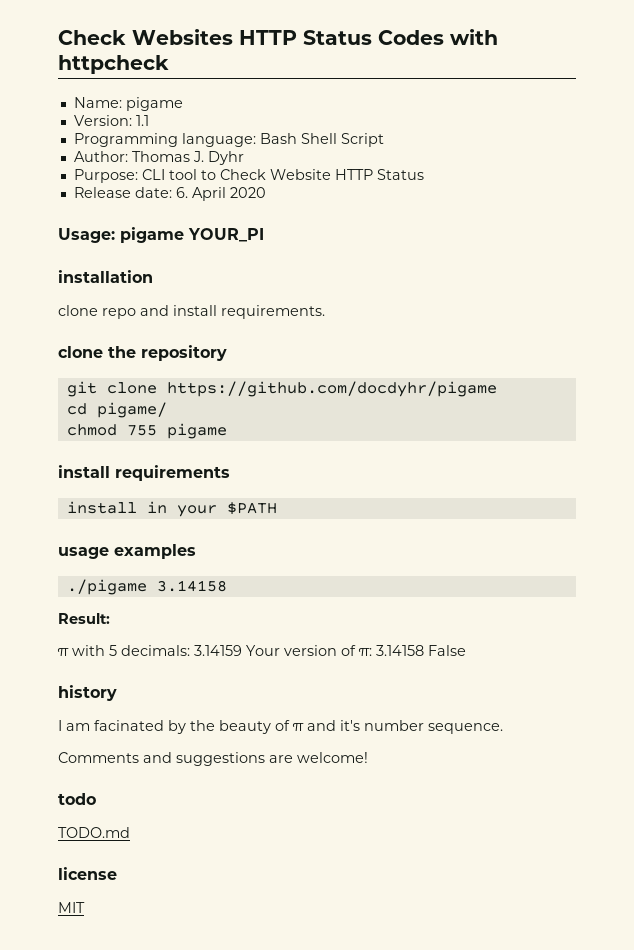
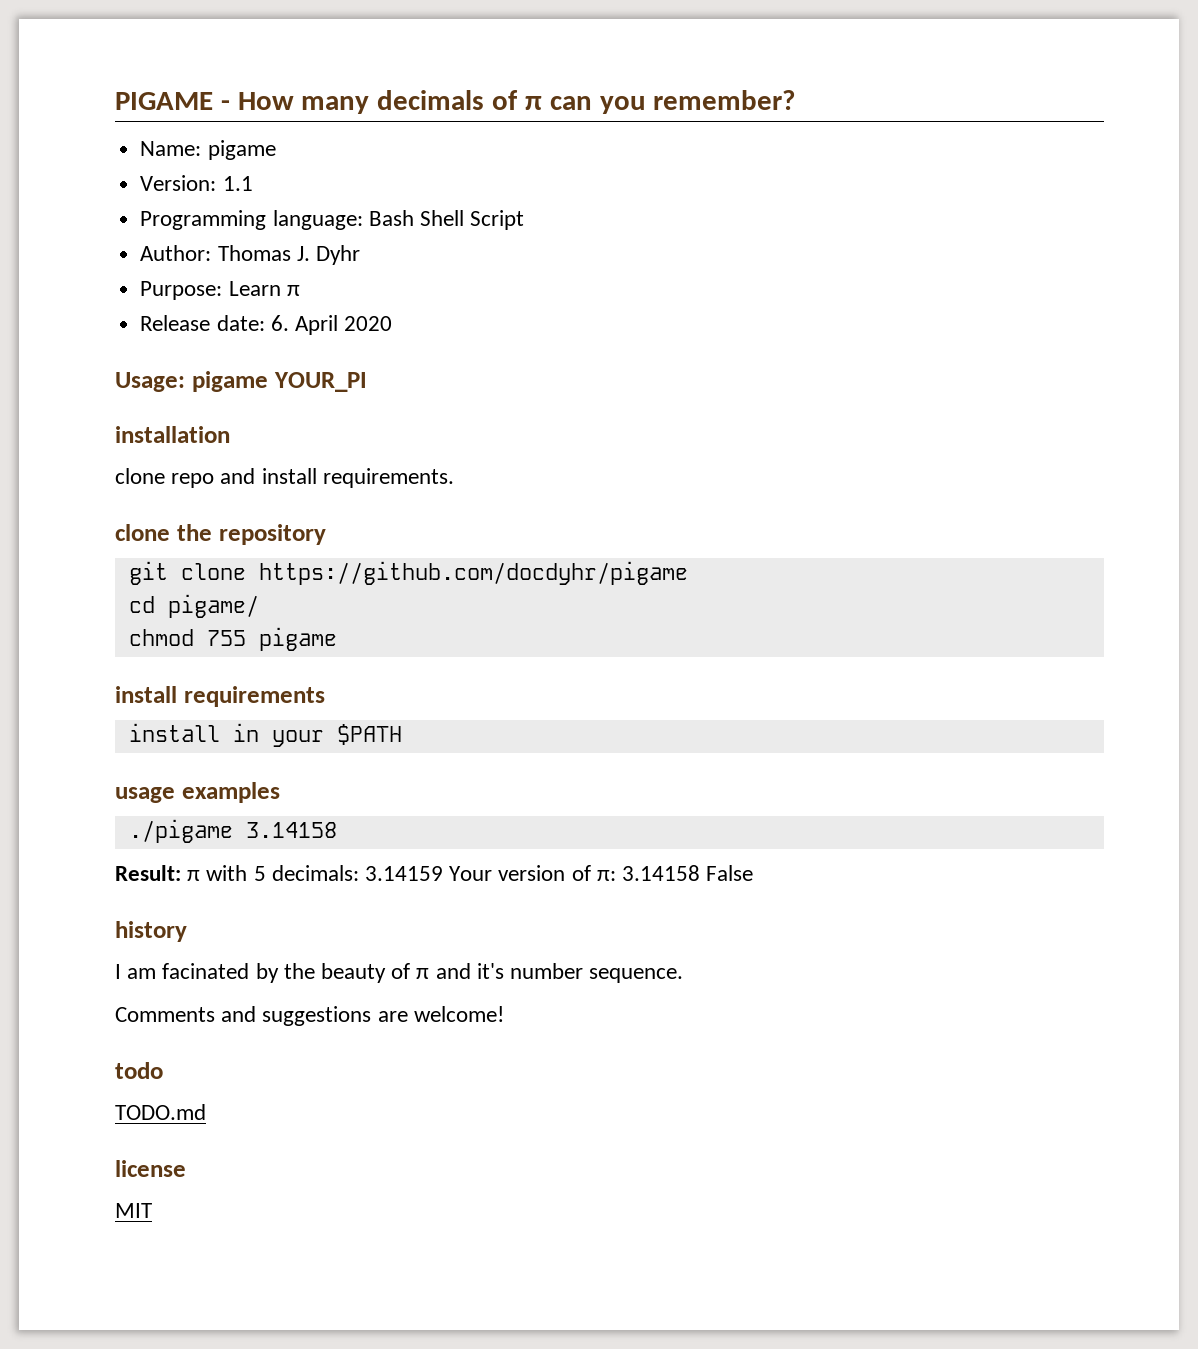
[58,29,498,45] [58,55,169,74] Check Websites HTTP Status Codes with httpcheck -> [115,90,796,114] PIGAME - How many decimals of π can you remember?
[141,169,424,180] CLI tool to Check Website HTTP Status -> [228,281,300,296] Learn π
(110, 618) // -> (181, 873) none

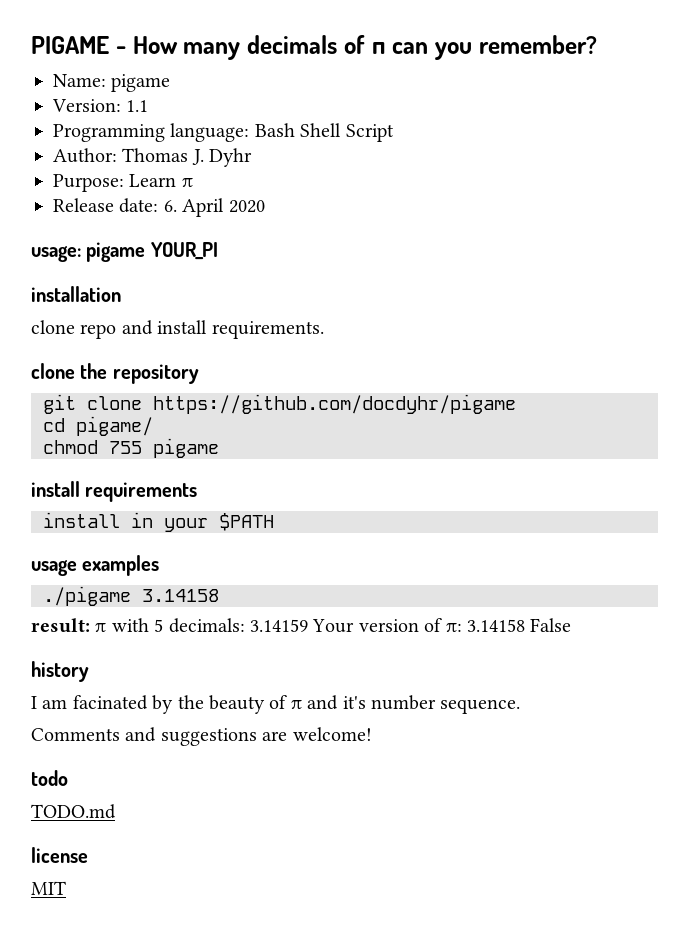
[115,372,185,392] Usage: -> [31,246,81,262] usage:
[115,865,181,881] Result: -> [31,618,90,633] result:

